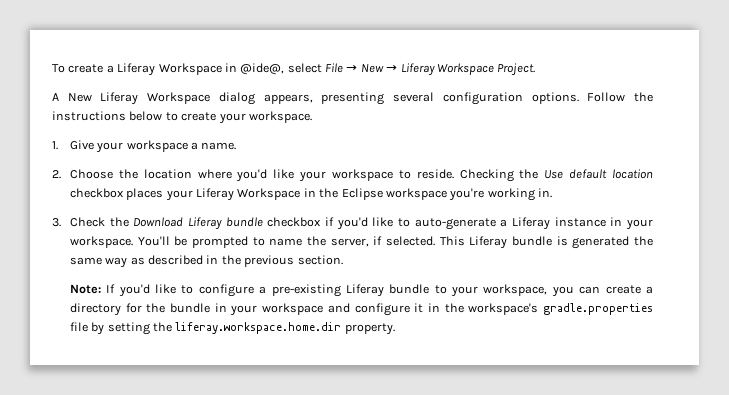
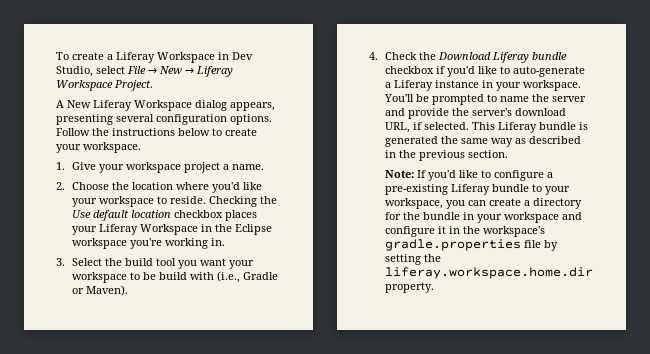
[240,63,285,75] @ide@, -> [232,52,253,60] [56,66,93,77] Dev Studio,
(188, 146) none -> [184,162,221,173] project
(61, 222) none -> [72,258,255,269] [72,271,279,283] [72,285,129,296] [369,52,378,60] Select the build tool you want your workspace to be build with (i.e., Gradle or Maven). // 4.
[330,238,369,247] server, -> [552,96,587,102] [385,108,567,119] [385,122,411,133] server and provide the server's download URL,

